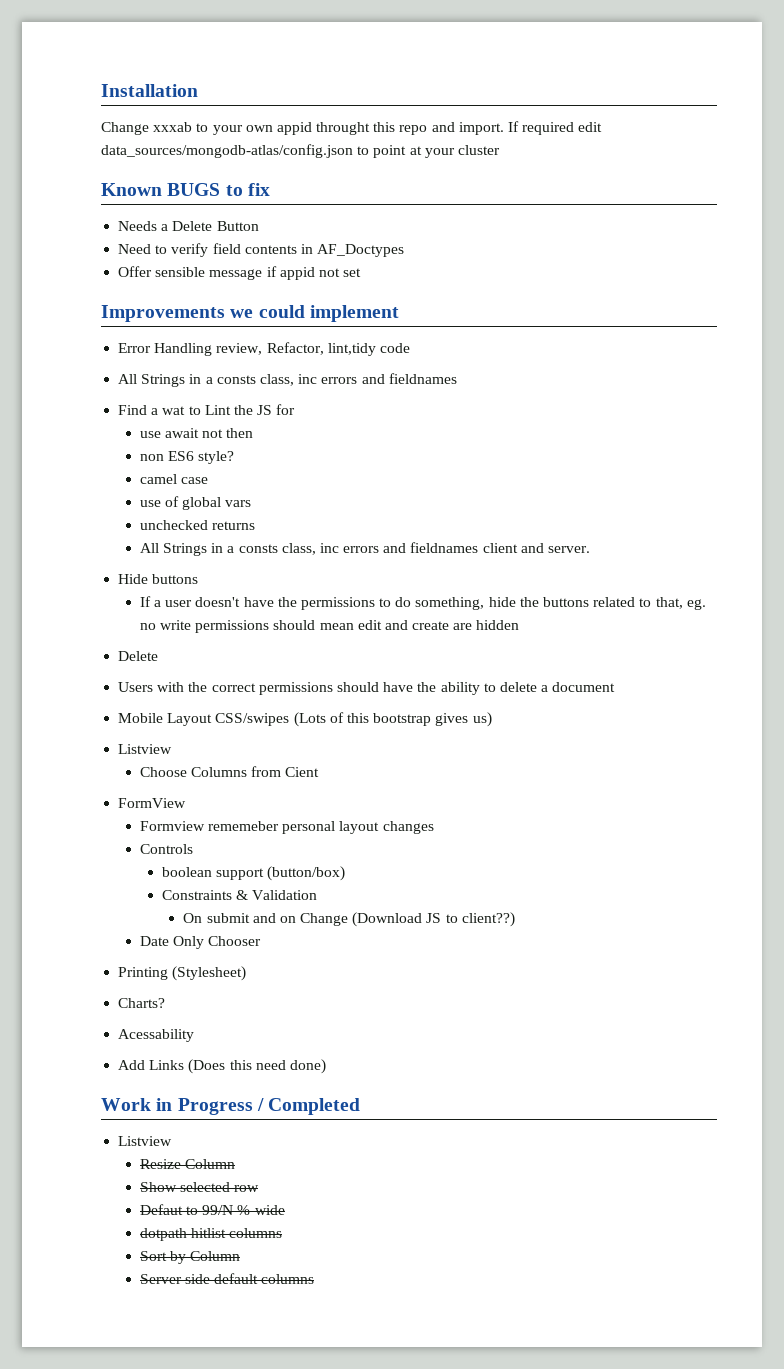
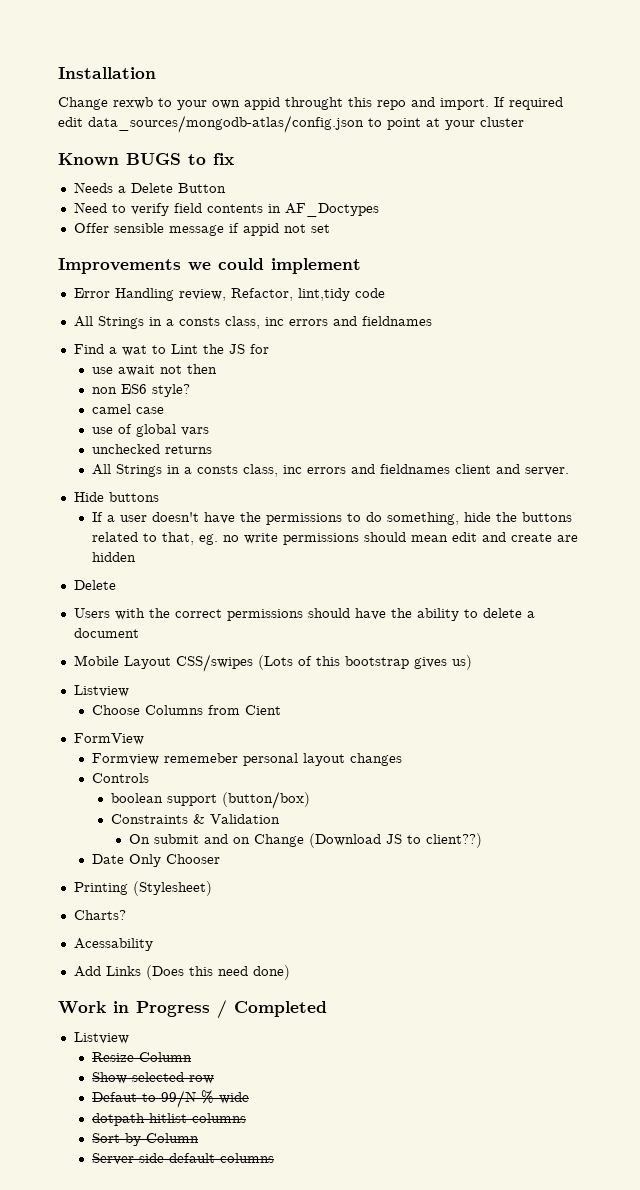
[153,122,193,132] xxxab -> [113,97,153,109] rexwb

